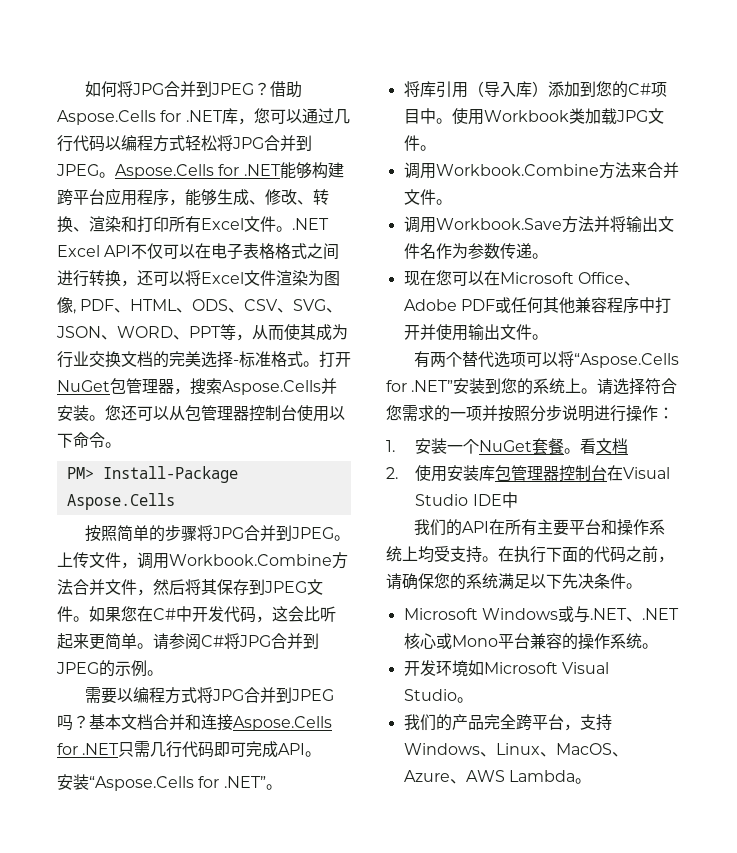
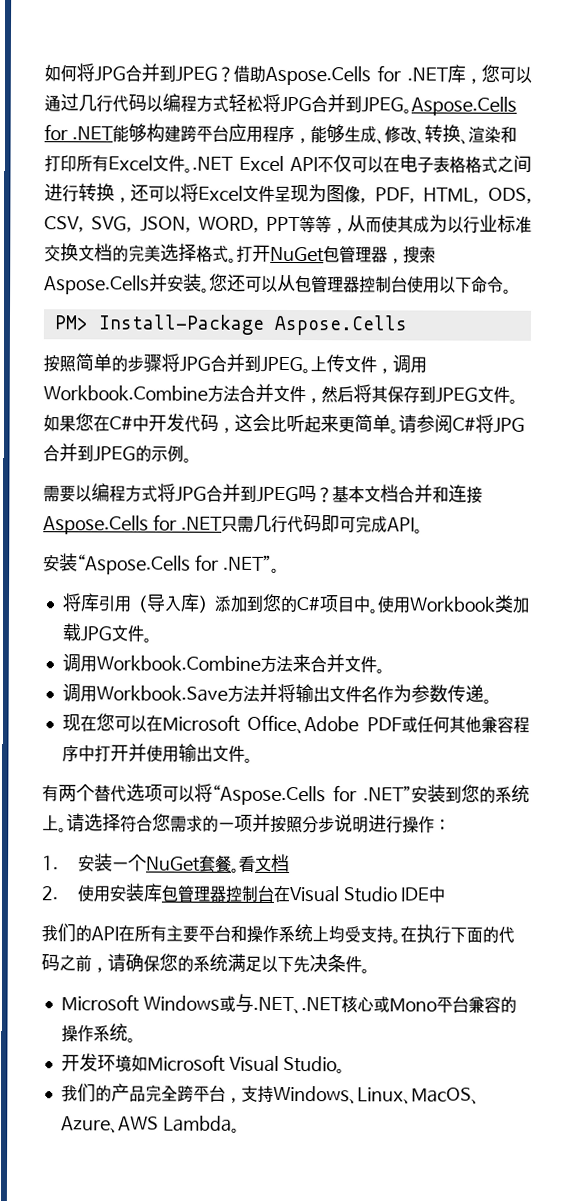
[276,270,308,286] 渲染 -> [274,185,309,203] 呈现
[80,299,343,313] [56,326,221,340] PDF、HTML、ODS、CSV、SVG、JSON、WORD、PPT -> [374,187,532,204] [44,215,316,234] PDF, HTML, ODS, CSV, SVG, JSON, WORD, PPT等
[57,351,89,368] 行业 -> [447,214,532,234] 以行业标准
[233,351,271,368] -标准 -> (197, 252) none

